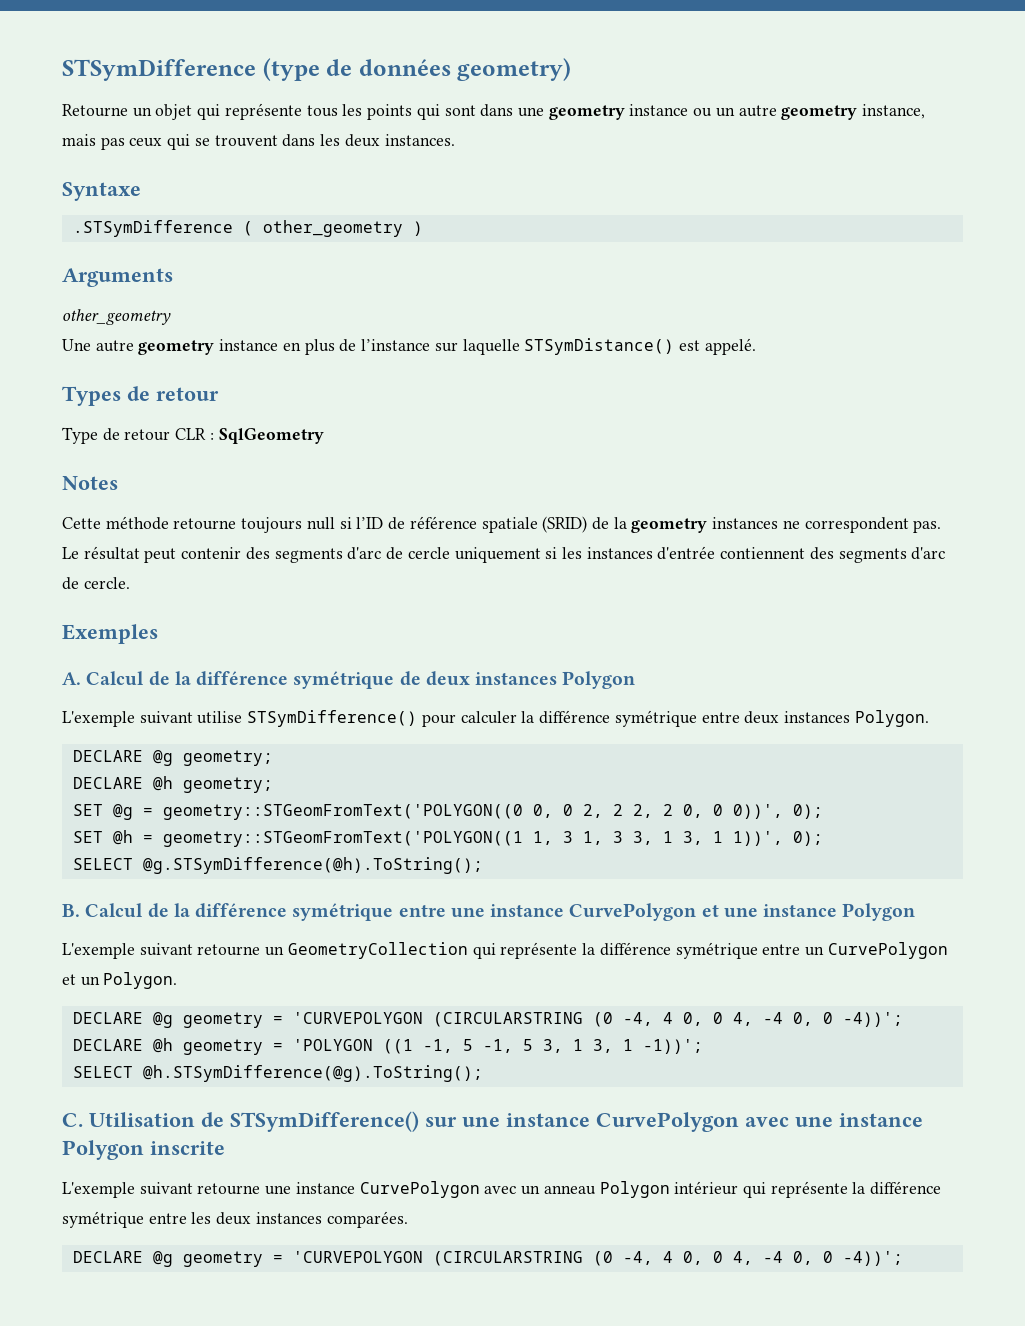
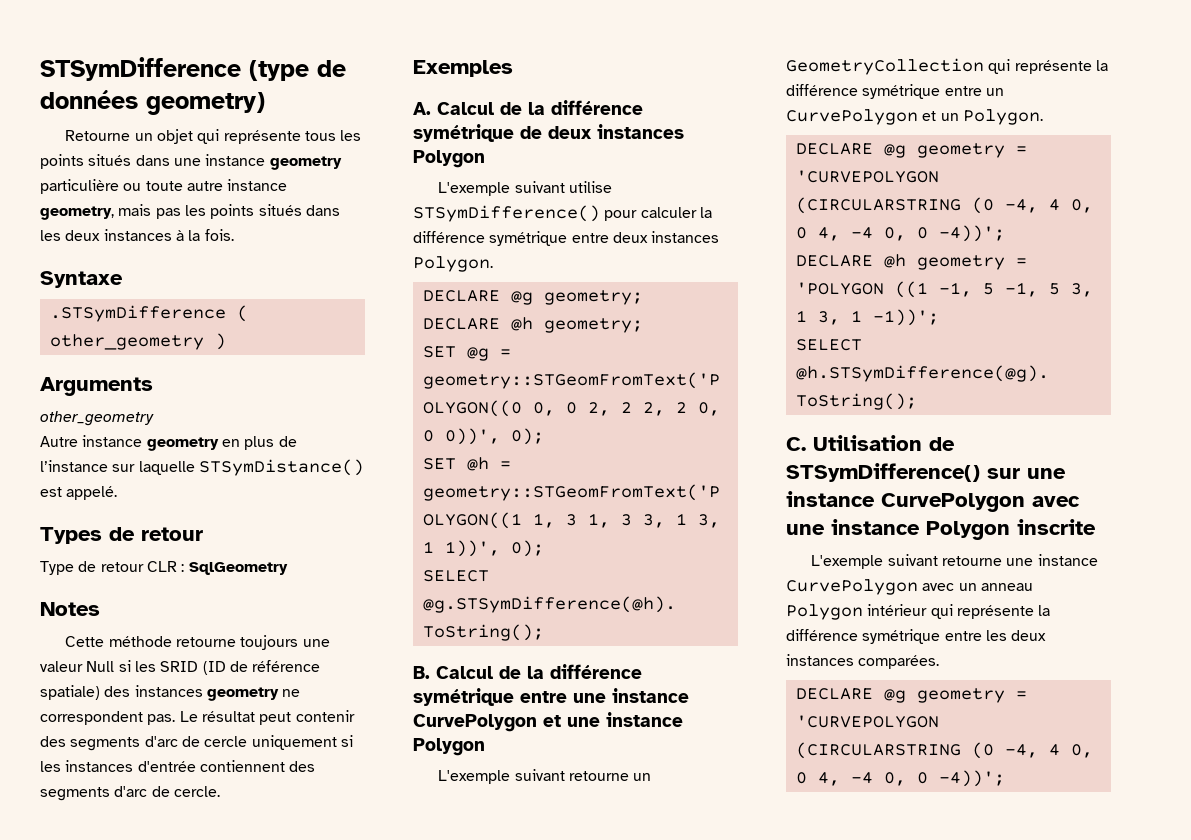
[416,104,926,120] [62,134,455,150] qui sont dans une geometry instance ou un autre geometry instance, mais pas ceux qui se trouvent dans les deux instances. -> [88,154,342,170] [40,179,288,194] [40,204,340,220] [40,229,234,241] situés dans une instance geometry particulière ou toute autre instance geometry, mais pas les points situés dans les deux instances à la fois.
[62,339,279,355] Une autre geometry instance -> [40,435,219,451] Autre instance geometry
[306,516,779,533] null si l’ID de référence spatiale (SRID) de la geometry instances -> [302,639,330,647] [40,660,321,675] [40,685,279,701] une valeur Null si les SRID (ID de référence spatiale) des instances geometry

